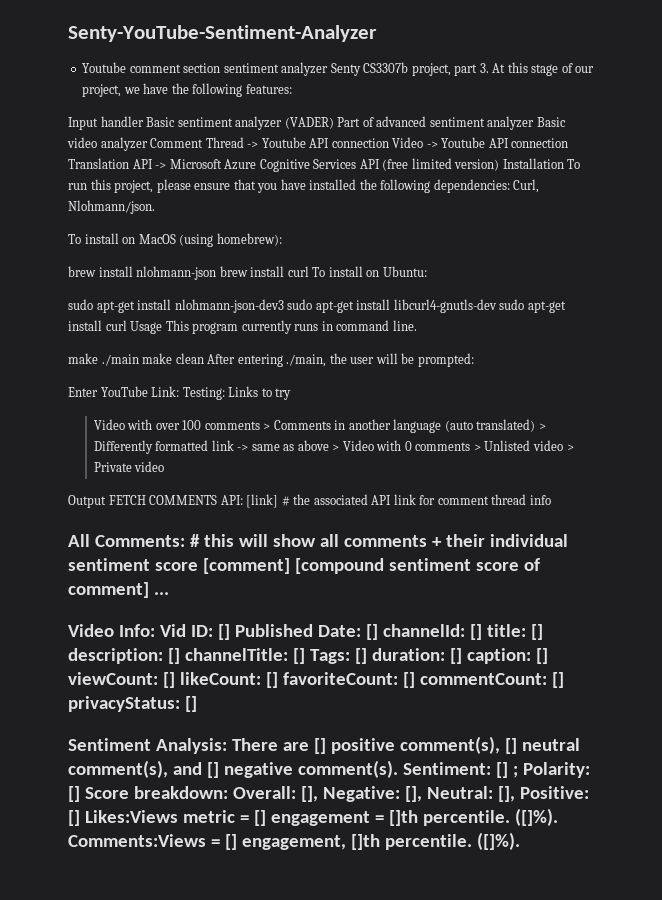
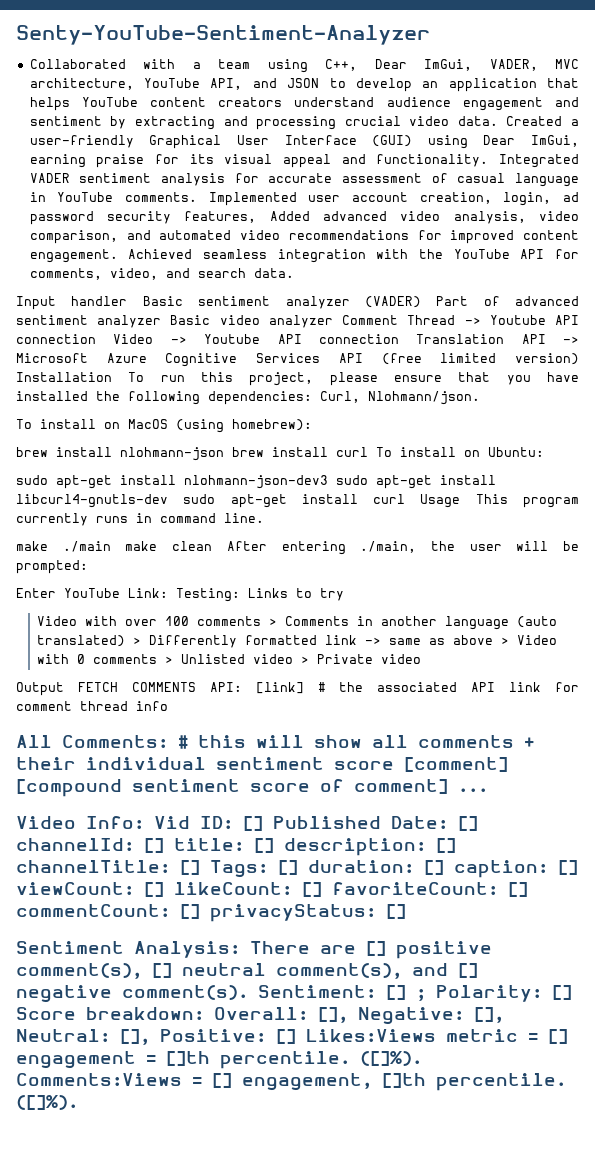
[82,62,595,76] [82,83,292,97] Youtube comment section sentiment analyzer Senty CS3307b project, part 3. At this stage of our project, we have the following features: -> [29,59,579,73] [29,78,579,92] [29,97,580,111] [29,116,579,130] [29,135,579,149] [29,154,579,168] [29,173,579,187] [29,192,579,206] [29,211,579,225] [29,230,579,244] [29,249,579,263] [29,268,294,280] Collaborated with a team using C++, Dear ImGui, VADER, MVC architecture, YouTube API, and JSON to develop an application that helps YouTube content creators understand audience engagement and sentiment by extracting and processing crucial video data. Created a user-friendly Graphical User Interface (GUI) using Dear ImGui, earning praise for its visual appeal and functionality. Integrated VADER sentiment analysis for accurate assessment of casual language in YouTube comments. Implemented user account creation, login, ad password security features, Added advanced video analysis, video comparison, and automated video recommendations for improved content engagement. Achieved seamless integration with the YouTube API for comments, video, and search data.

